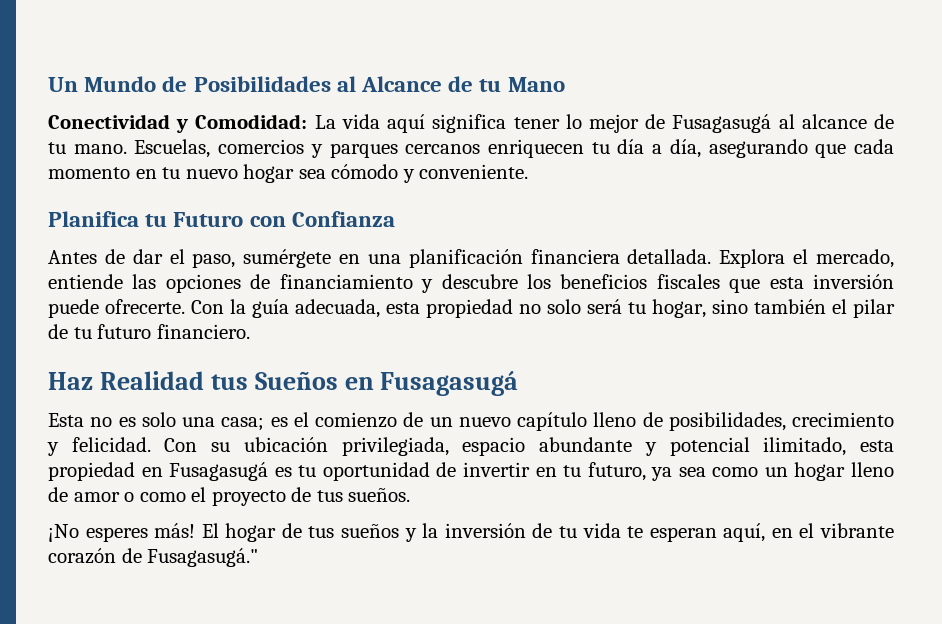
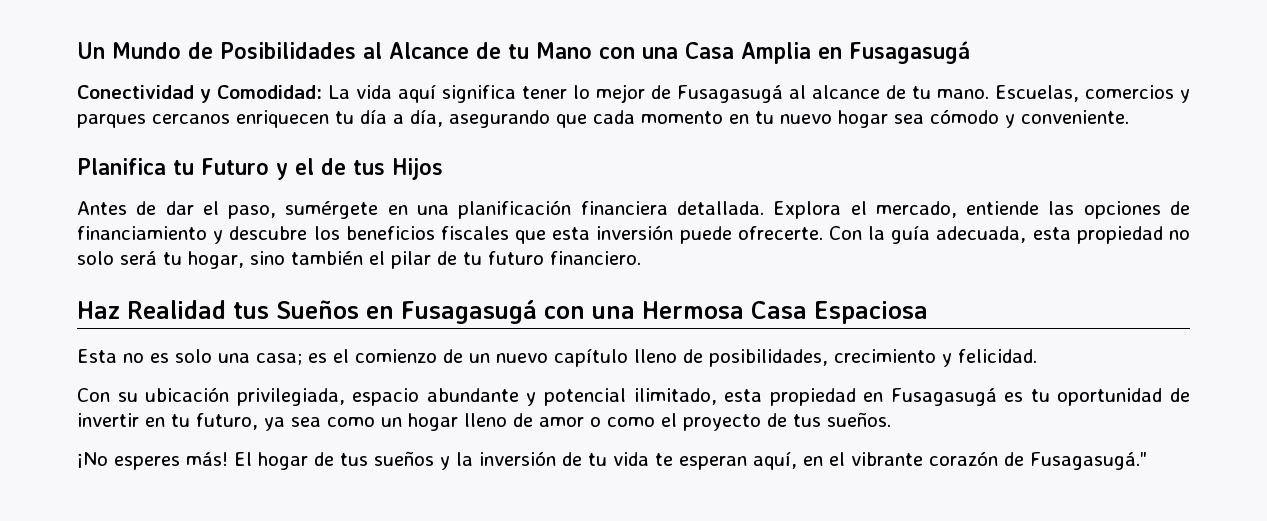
(565, 84) none -> [599,41,971,64] con una Casa Amplia en Fusagasugá
[249,211,395,227] con Confianza -> [276,158,443,180] y el de tus Hijos
(519, 383) none -> [543,301,928,324] con una Hermosa Casa Espaciosa
(151, 444) none -> (1037, 356) //

